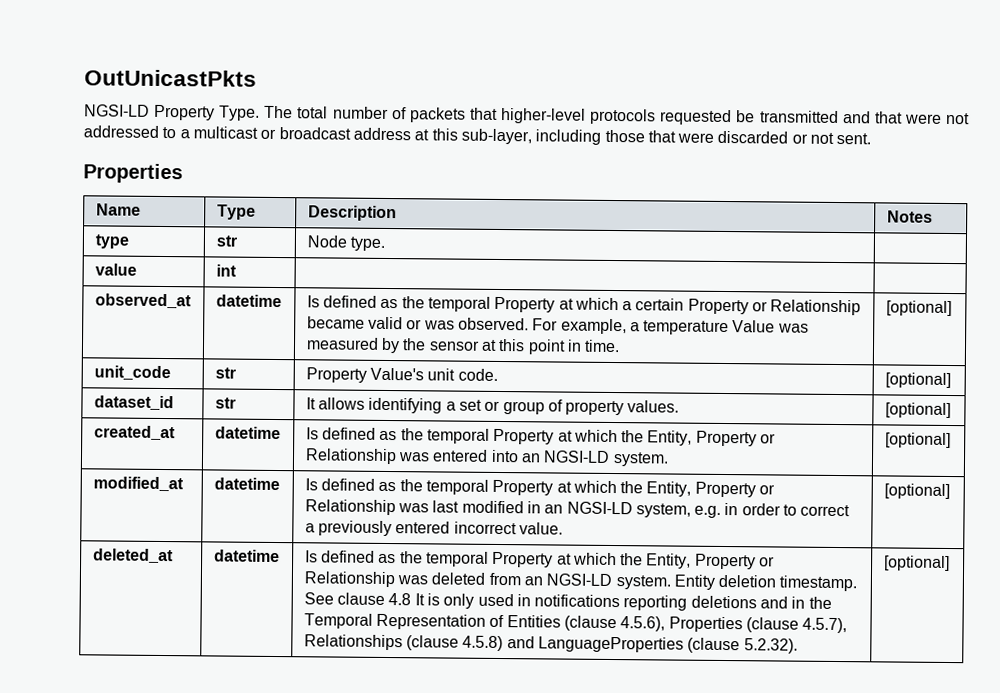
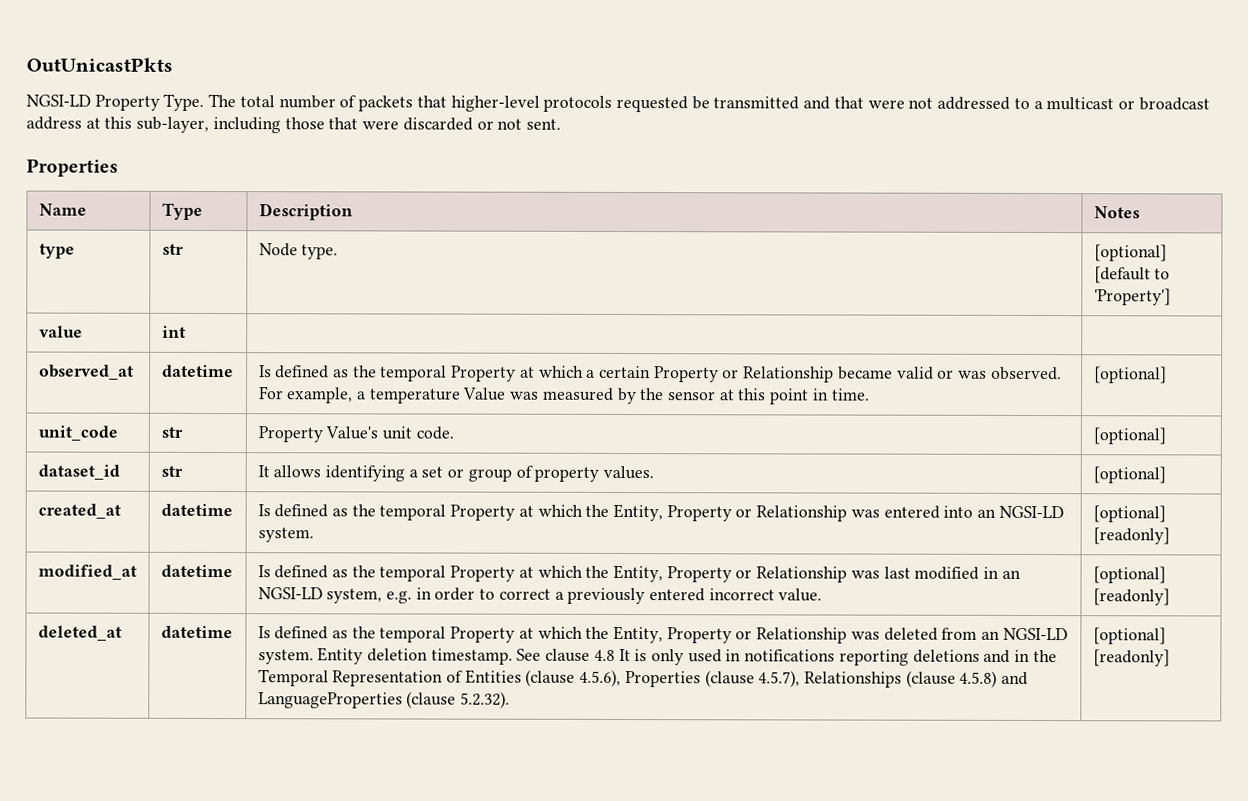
(385, 243) none -> [1093,244,1167,262] [1093,266,1171,284] [1093,288,1171,306] [optional] [default to 'Property']
(951, 440) none -> [1092,527,1170,545] [readonly]
(950, 491) none -> [1092,588,1170,606] [readonly]
(950, 563) none -> [1092,649,1170,667] [readonly]

